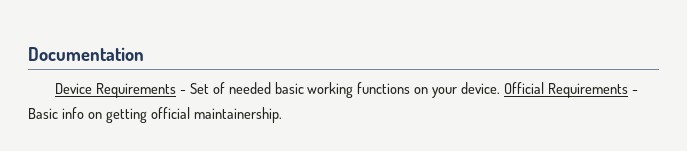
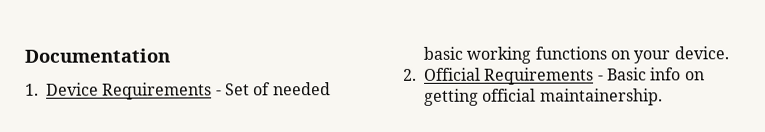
(144, 54) none -> [25,83,39,96] 1.
(501, 88) none -> [403,68,417,81] // 2.

